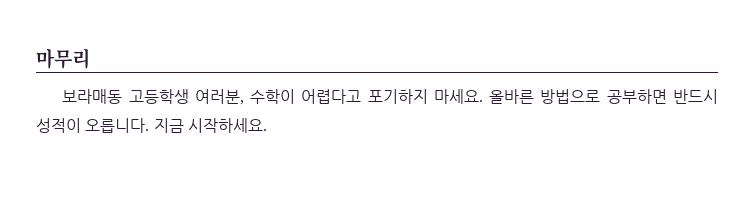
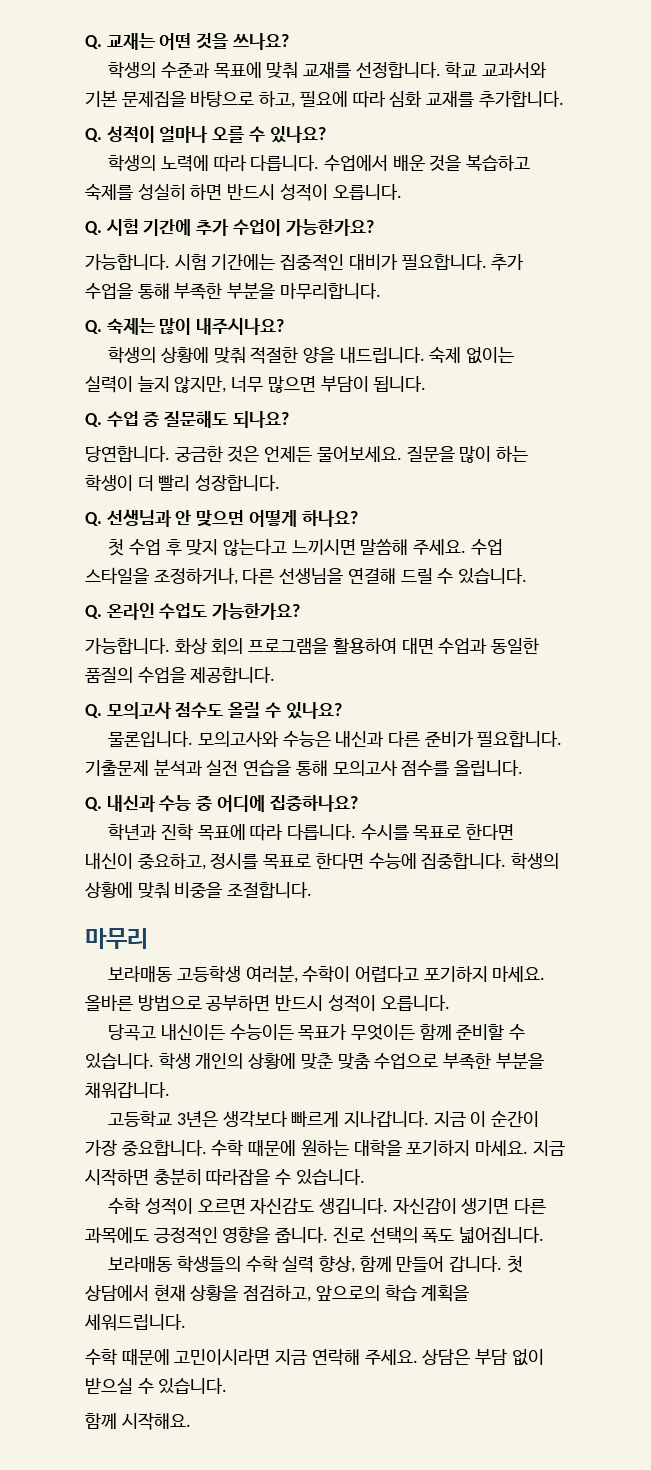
(36, 58) none -> [85,33,289,50] [108,61,548,79] [85,90,564,108] [85,126,326,143] [108,155,531,172] [85,184,402,201] [85,219,374,236] [85,254,525,271] [85,282,381,300] [85,318,285,335] [108,346,515,364] [85,376,427,393] [85,411,289,428] [85,446,529,463] [85,475,281,491] [85,509,358,527] [108,539,503,556] [85,567,528,585] [85,603,301,620] [85,637,540,655] [85,667,276,683] [85,702,342,719] [108,731,563,747] [85,759,524,776] [85,795,358,812] [108,824,515,841] [85,853,560,870] [85,881,313,899] Q. 교재는 어떤 것을 쓰나요? // 학생의 수준과 목표에 맞춰 교재를 선정합니다. 학교 교과서와 기본 문제집을 바탕으로 하고, 필요에 따라 심화 교재를 추가합니다. // Q. 성적이 얼마나 오를 수 있나요? // 학생의 노력에 따라 다릅니다. 수업에서 배운 것을 복습하고 숙제를 성실히 하면 반드시 성적이 오릅니다. // Q. 시험 기간에 추가 수업이 가능한가요? // 가능합니다. 시험 기간에는 집중적인 대비가 필요합니다. 추가 수업을 통해 부족한 부분을 마무리합니다. // Q. 숙제는 많이 내주시나요? // 학생의 상황에 맞춰 적절한 양을 내드립니다. 숙제 없이는 실력이 늘지 않지만, 너무 많으면 부담이 됩니다. // Q. 수업 중 질문해도 되나요? // 당연합니다. 궁금한 것은 언제든 물어보세요. 질문을 많이 하는 학생이 더 빨리 성장합니다. // Q. 선생님과 안 맞으면 어떻게 하나요? // 첫 수업 후 맞지 않는다고 느끼시면 말씀해 주세요. 수업 스타일을 조정하거나, 다른 선생님을 연결해 드릴 수 있습니다. // Q. 온라인 수업도 가능한가요? // 가능합니다. 화상 회의 프로그램을 활용하여 대면 수업과 동일한 품질의 수업을 제공합니다. // Q. 모의고사 점수도 올릴 수 있나요? // 물론입니다. 모의고사와 수능은 내신과 다른 준비가 필요합니다. 기출문제 분석과 실전 연습을 통해 모의고사 점수를 올립니다. // Q. 내신과 수능 중 어디에 집중하나요? // 학년과 진학 목표에 따라 다릅니다. 수시를 목표로 한다면 내신이 중요하고, 정시를 목표로 한다면 수능에 집중합니다. 학생의 상황에 맞춰 비중을 조절합니다. //
[153,118,267,133] 지금 시작하세요. -> [108,1024,526,1041] [85,1052,544,1070] [85,1082,170,1099] [108,1110,540,1127] [85,1139,565,1156] [85,1168,365,1186] [108,1198,547,1215] [85,1226,545,1244] [108,1256,523,1273] [85,1284,470,1302] [84,1314,186,1331] [85,1348,544,1366] [85,1378,228,1394] [85,1412,191,1430] // 당곡고 내신이든 수능이든 목표가 무엇이든 함께 준비할 수 있습니다. 학생 개인의 상황에 맞춘 맞춤 수업으로 부족한 부분을 채워갑니다. // 고등학교 3년은 생각보다 빠르게 지나갑니다. 지금 이 순간이 가장 중요합니다. 수학 때문에 원하는 대학을 포기하지 마세요. 지금 시작하면 충분히 따라잡을 수 있습니다. // 수학 성적이 오르면 자신감도 생깁니다. 자신감이 생기면 다른 과목에도 긍정적인 영향을 줍니다. 진로 선택의 폭도 넓어집니다. // 보라매동 학생들의 수학 실력 향상, 함께 만들어 갑니다. 첫 상담에서 현재 상황을 점검하고, 앞으로의 학습 계획을 세워드립니다. // 수학 때문에 고민이시라면 지금 연락해 주세요. 상담은 부담 없이 받으실 수 있습니다. // 함께 시작해요.

